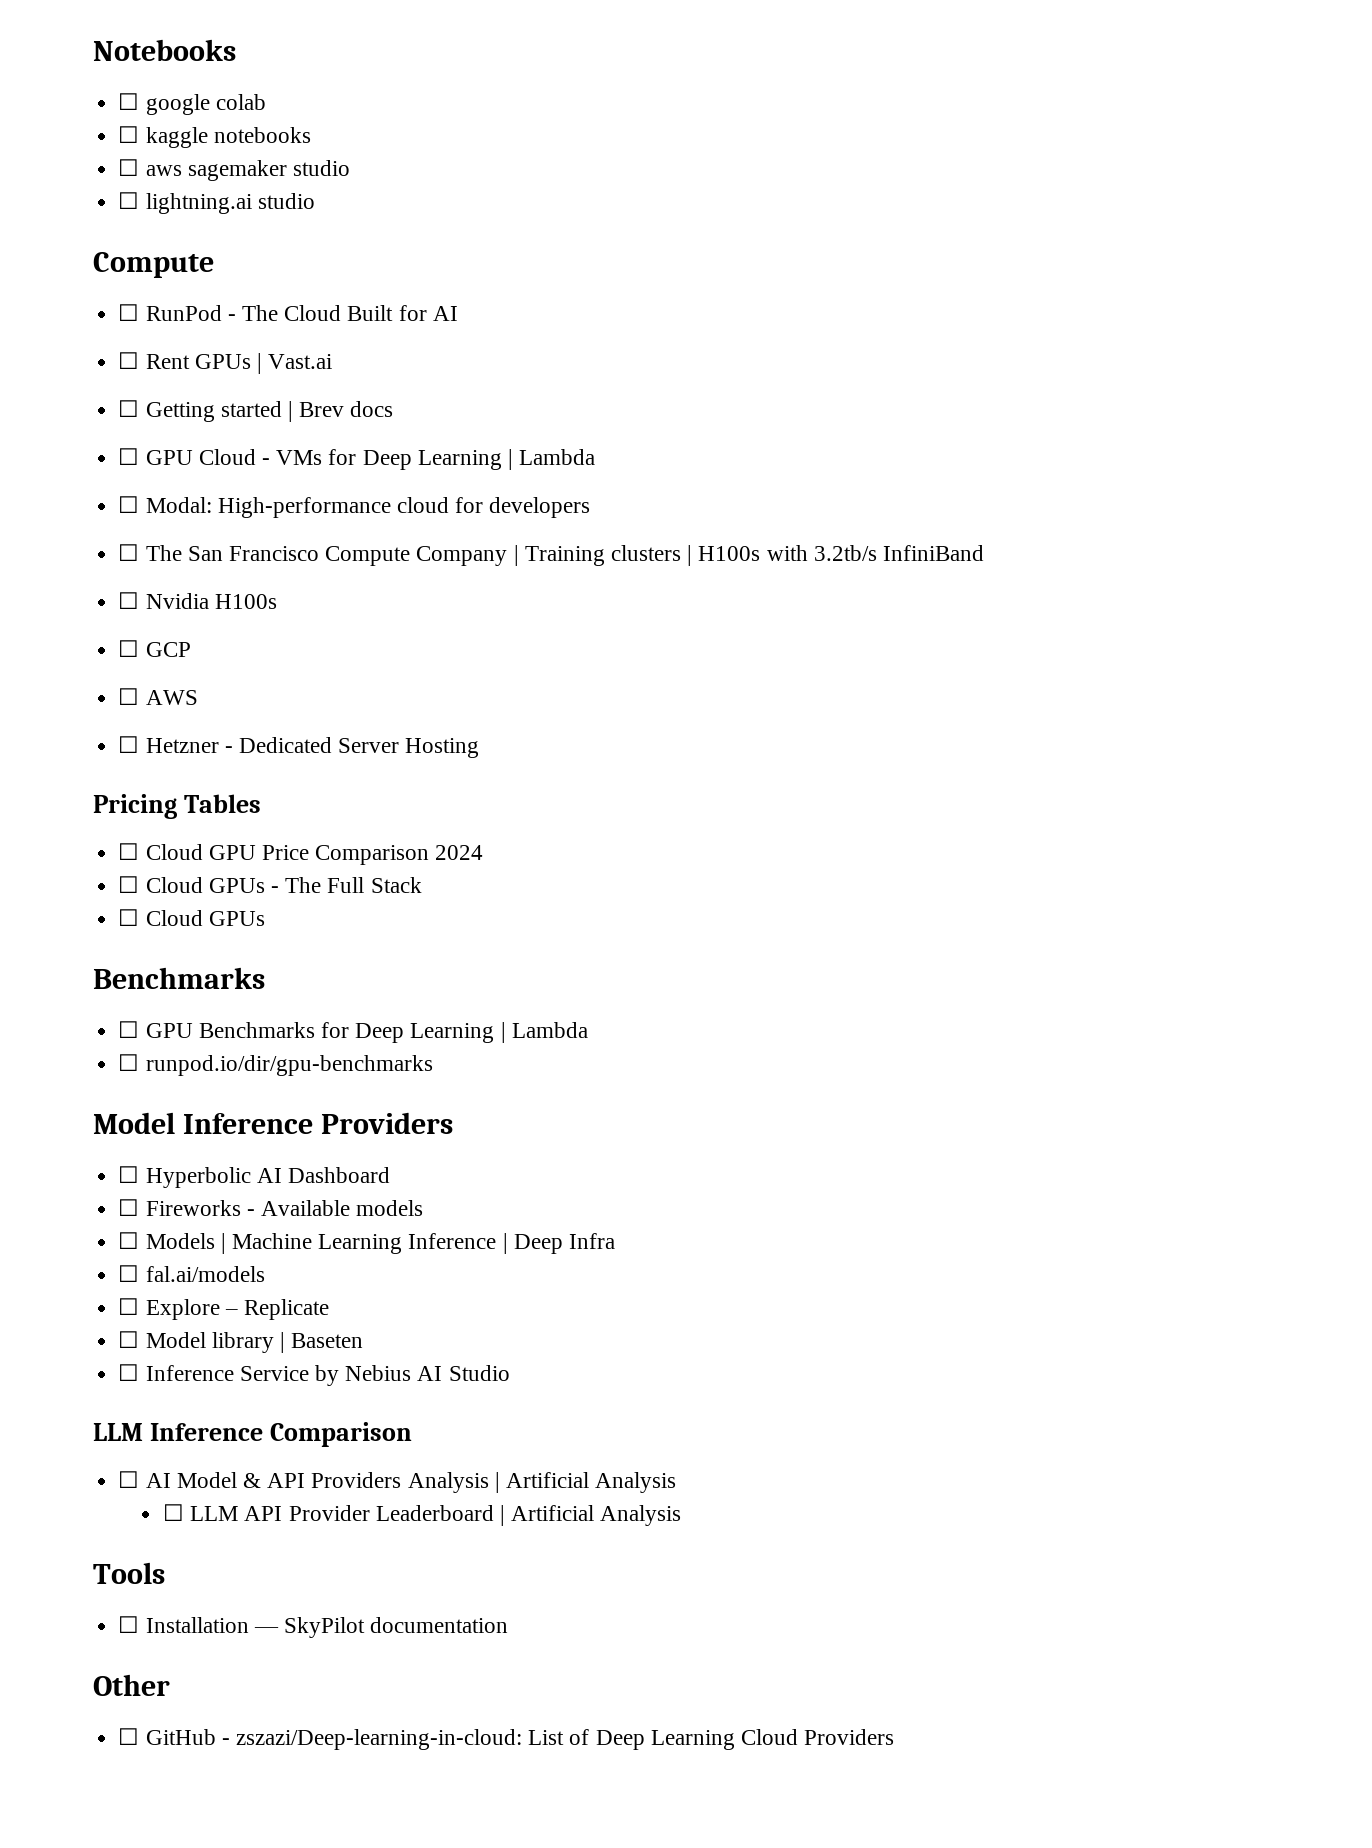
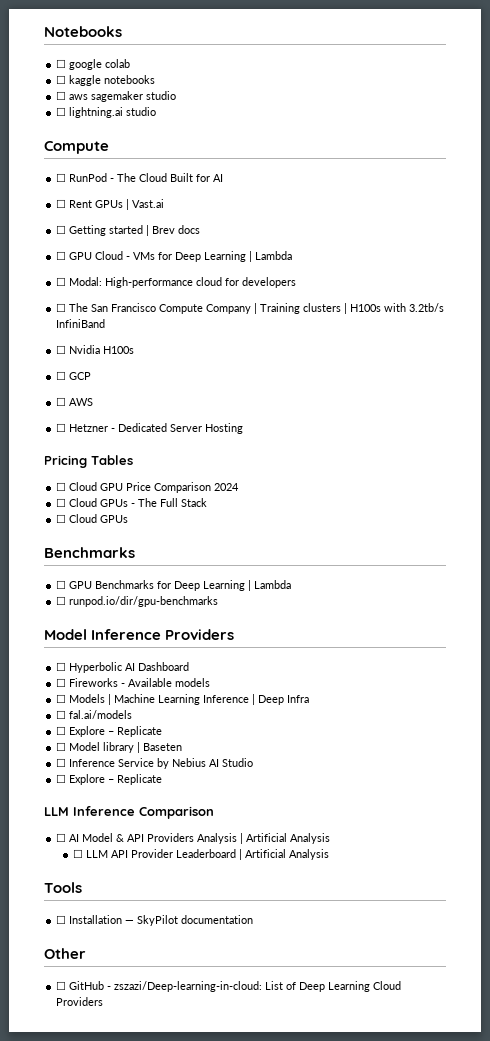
(510, 1373) none -> [56,774,163,785] // ☐ Explore – Replicate

